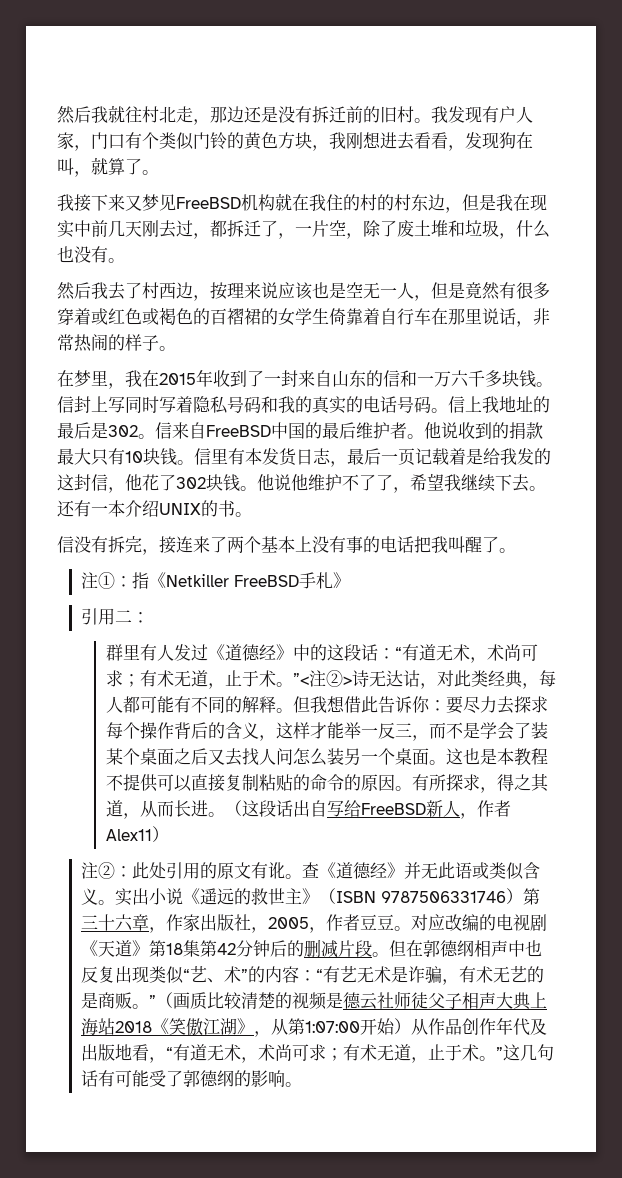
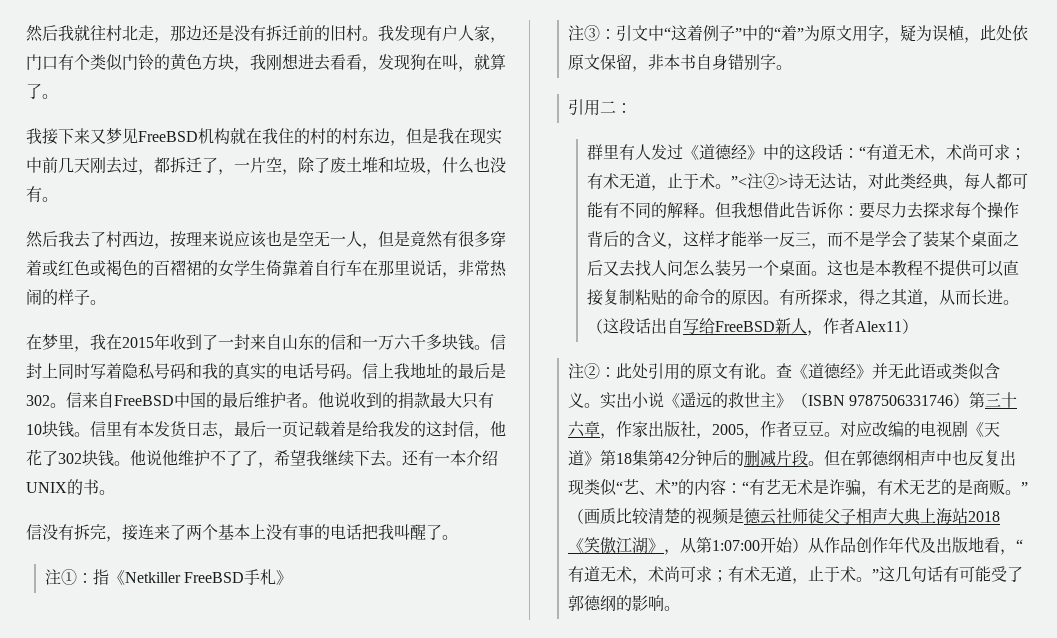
[108,396,125,413] 写 -> (58, 370) none
(351, 580) none -> [567,24,1028,43] [567,54,792,72] // 注③：引文中“这着例子”中的“着”为原文用字，疑为误植，此处依原文保留，非本书自身错别字。

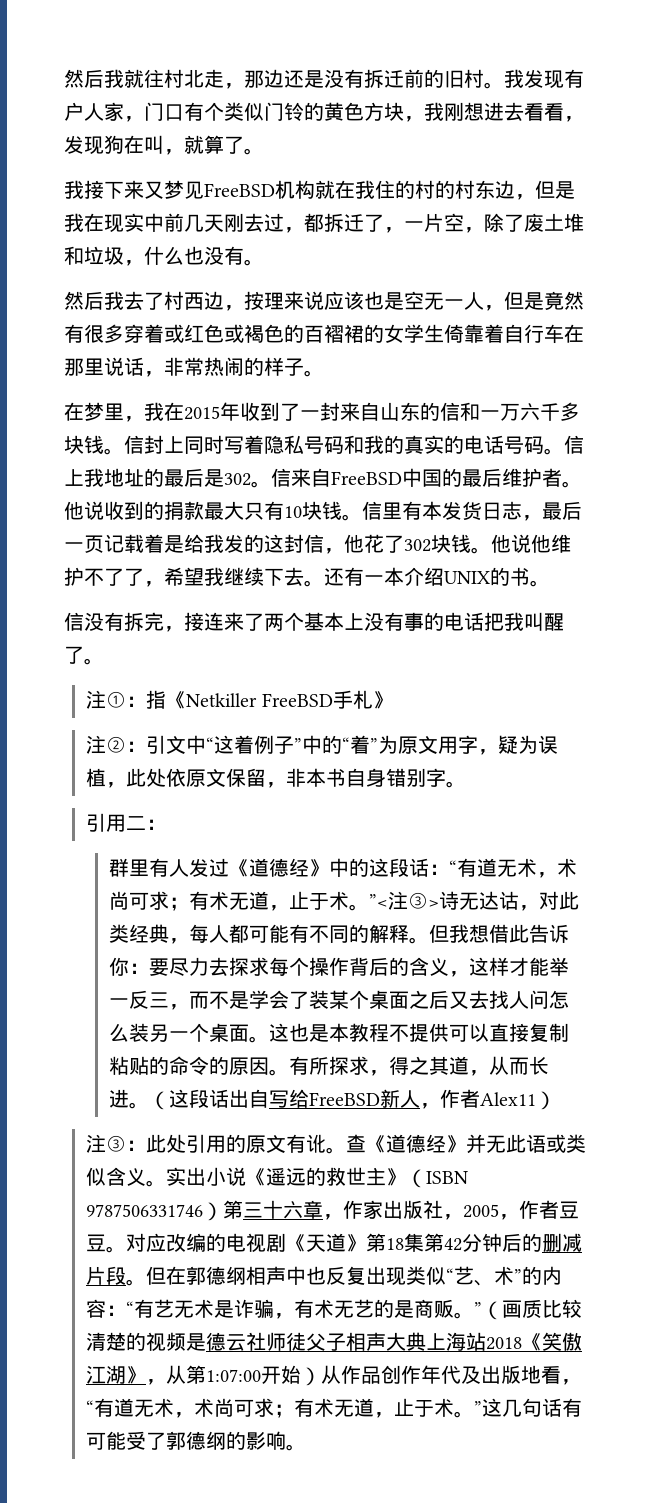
[583,25,600,41] ③ -> [106,736,127,753] ②
[762,173,788,189] ②> -> [407,892,439,909] ③>
[583,363,600,379] ② -> [106,1135,127,1152] ③

